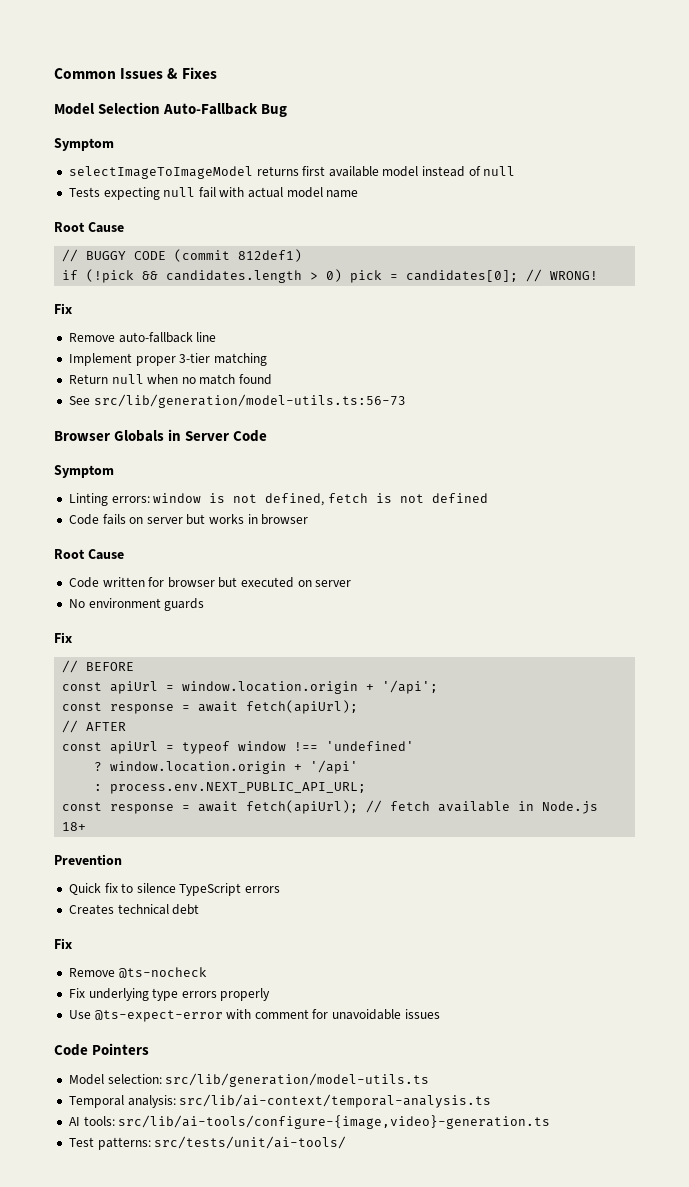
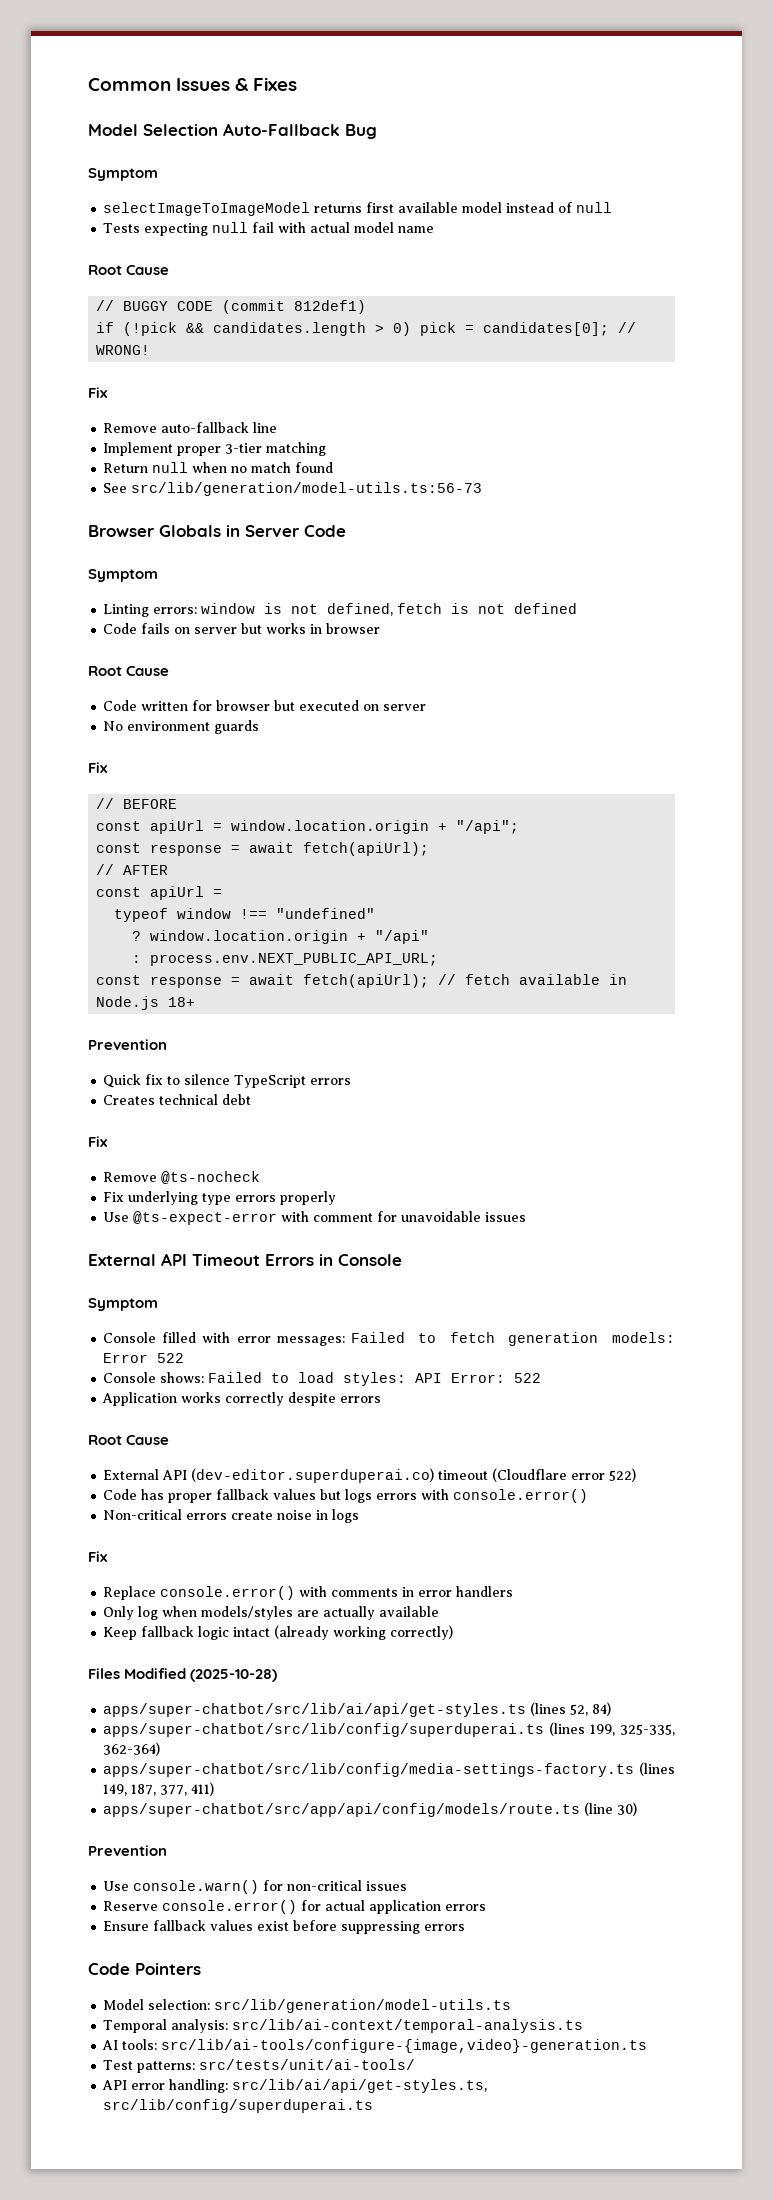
[382,680,439,694] '/api'; -> [456,820,520,834] "/api";
(175, 748) none -> (223, 893) //
[326,741,415,751] 'undefined' -> [276,908,376,919] "undefined"
[310,760,359,774] '/api' -> [375,930,430,944] "/api"
(440, 1014) none -> [88,1253,402,1266] [88,1298,158,1311] [103,1332,675,1346] [103,1353,185,1363] [103,1372,542,1386] [102,1392,382,1406] [88,1435,170,1445] [103,1468,637,1483] [103,1489,589,1503] [103,1509,360,1523] [88,1551,108,1562] [103,1586,514,1600] [103,1606,440,1620] [103,1625,454,1640] [88,1668,278,1682] [103,1702,612,1717] [103,1722,675,1737] [103,1742,161,1756] [103,1762,675,1777] [103,1782,215,1796] [103,1802,638,1817] [88,1845,167,1856] [103,1880,408,1894] [103,1900,487,1914] [103,1920,466,1934] // External API Timeout Errors in Console // Symptom // Console filled with error messages: Failed to fetch generation models: Error 522 // Console shows: Failed to load styles: API Error: 522 // Application works correctly despite errors // Root Cause // External API (dev-editor.superduperai.co) timeout (Cloudflare error 522) // Code has proper fallback values but logs errors with console.error() // Non-critical errors create noise in logs // Fix // Replace console.error() with comments in error handlers // Only log when models/styles are actually available // Keep fallback logic intact (already working correctly) // Files Modified (2025-10-28) // apps/super-chatbot/src/lib/ai/api/get-styles.ts (lines 52, 84) // apps/super-chatbot/src/lib/config/superduperai.ts (lines 199, 325-335, 362-364) // apps/super-chatbot/src/lib/config/media-settings-factory.ts (lines 149, 187, 377, 411) // apps/super-chatbot/src/app/api/config/models/route.ts (line 30) // Prevention // Use console.warn() for non-critical issues // Reserve console.error() for actual application errors // Ensure fallback values exist before suppressing errors
(347, 1142) none -> [102,2079,488,2093] [103,2099,374,2113] // API error handling: src/lib/ai/api/get-styles.ts, src/lib/config/superduperai.ts

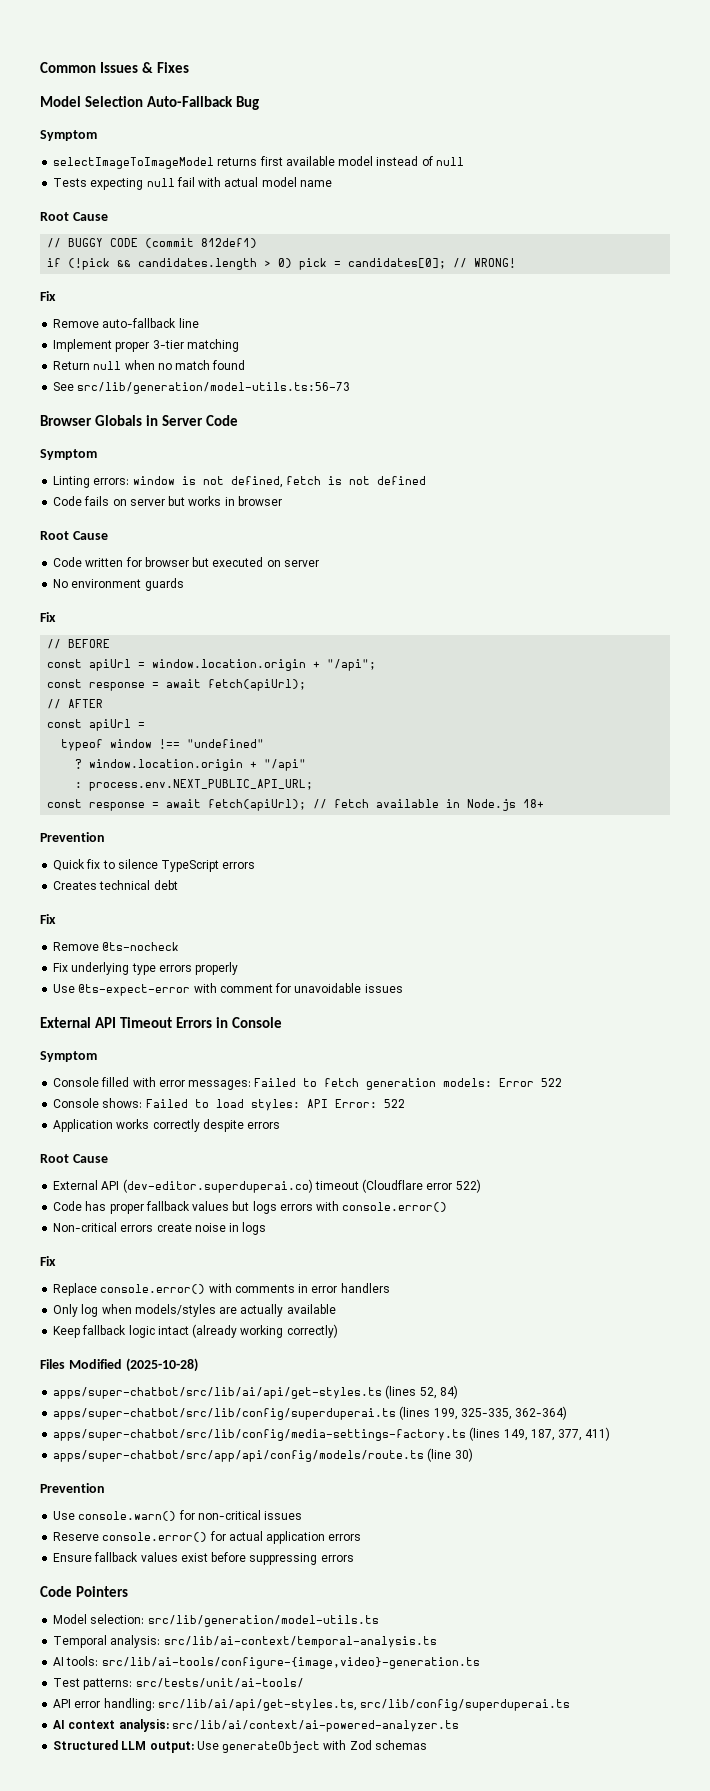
(374, 2106) none -> [53,1719,459,1732] [53,1740,427,1753] // AI context analysis: src/lib/ai/context/ai-powered-analyzer.ts // Structured LLM output: Use generateObject with Zod schemas

